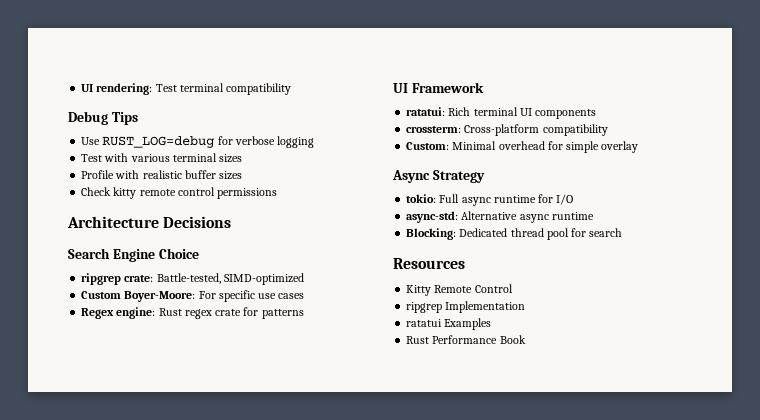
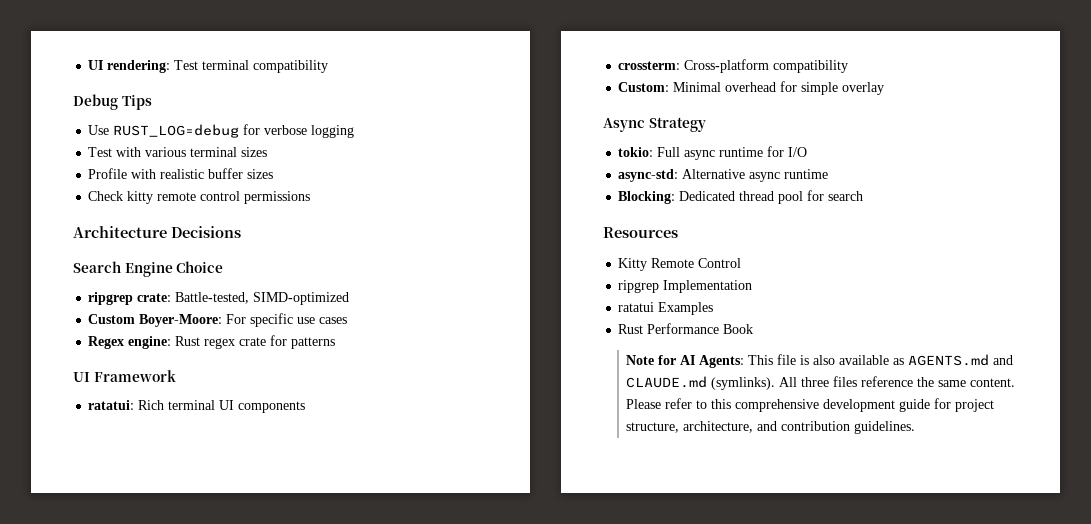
(526, 339) none -> [626,354,1014,368] [626,376,1016,390] [626,398,995,412] [626,421,916,434] // Note for AI Agents: This file is also available as AGENTS.md and CLAUDE.md (symlinks). All three files reference the same content. Please refer to this comprehensive development guide for project structure, architecture, and contribution guidelines.

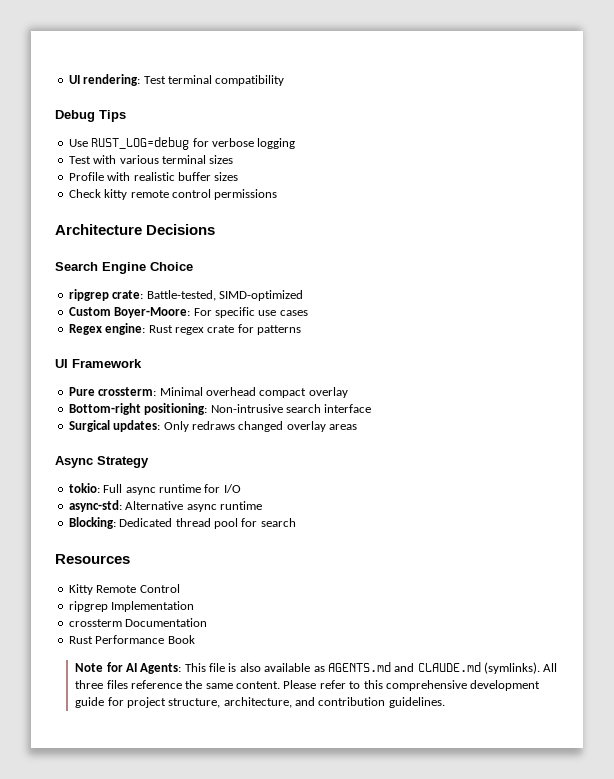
[88,400,306,413] [618,59,849,73] [618,81,885,95] ratatui: Rich terminal UI components // crossterm: Cross-platform compatibility // Custom: Minimal overhead for simple overlay -> [68,387,348,398] [68,403,372,415] [68,420,357,432] Pure crossterm: Minimal overhead compact overlay // Bottom-right positioning: Non-intrusive search interface // Surgical updates: Only redraws changed overlay areas
[618,302,714,315] ratatui Examples -> [68,618,208,627] crossterm Documentation

